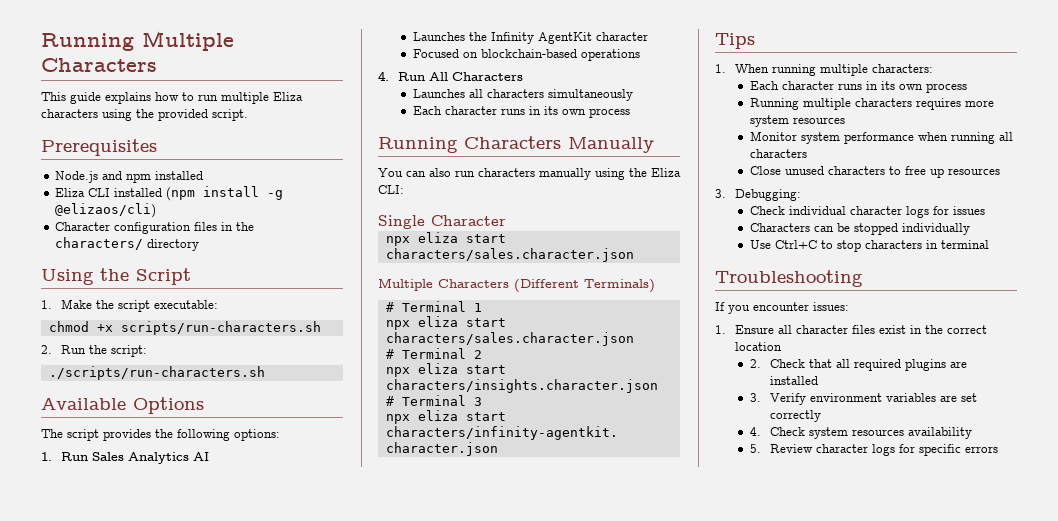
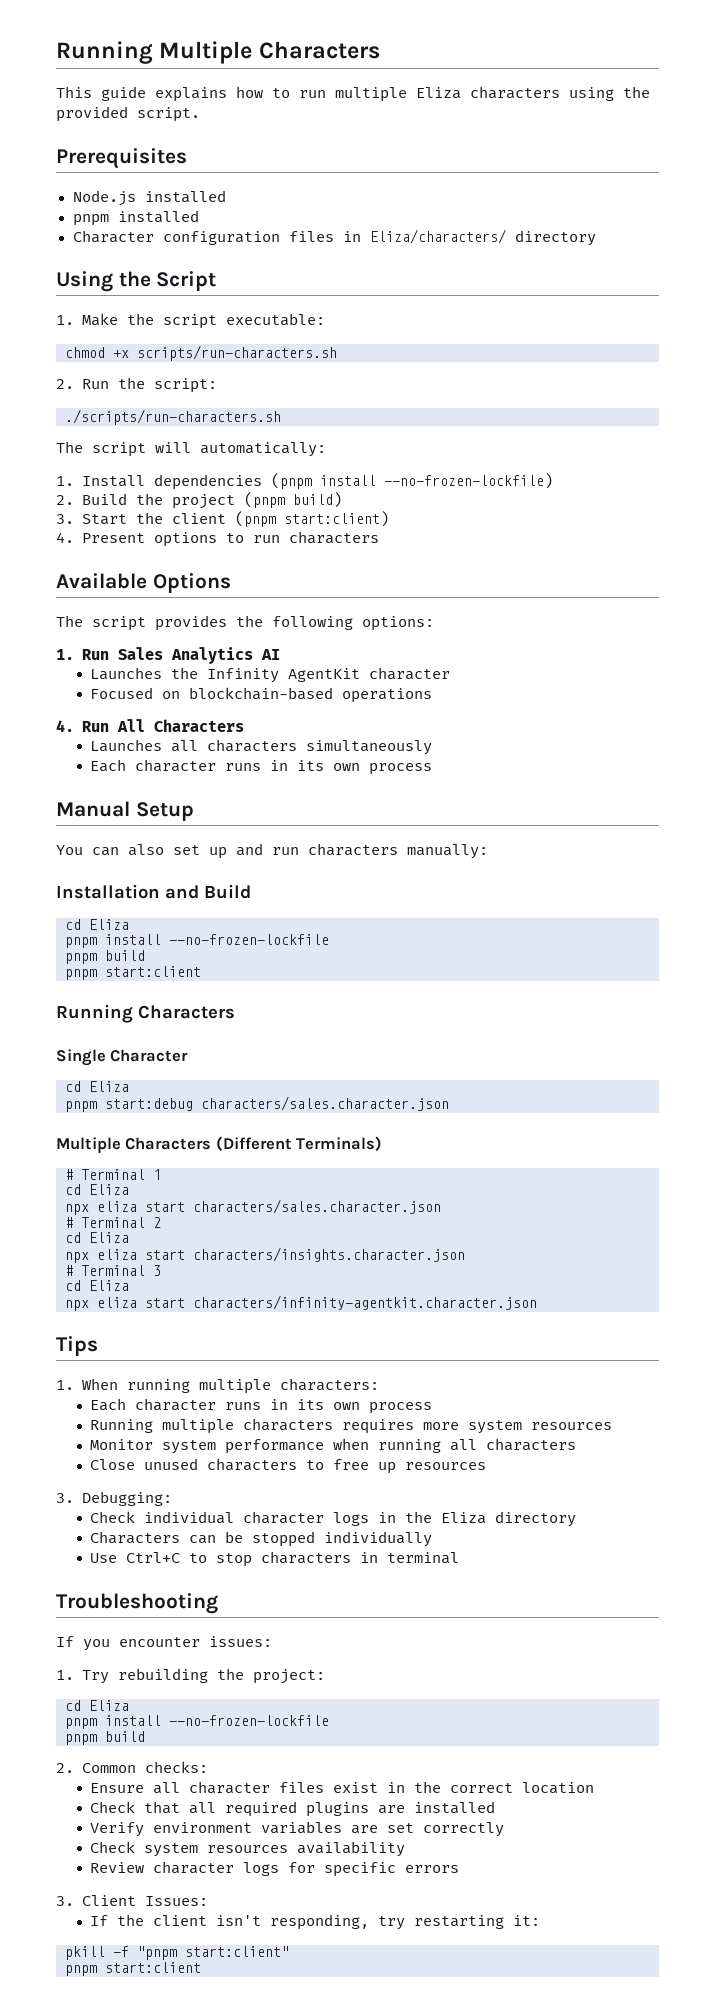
[102,171,204,183] [55,186,284,201] [55,203,157,218] and npm installed // Eliza CLI installed (npm install -g @elizaos/cli) -> [144,190,226,203] [72,210,199,226] installed // pnpm installed
[236,222,255,231] [55,237,144,250] the characters/ -> [369,229,506,244] Eliza/characters/
(265, 373) none -> [56,441,326,457] [56,473,553,490] [56,492,342,509] [56,511,389,527] [56,531,379,547] // The script will automatically: // 1. Install dependencies (pnpm install --no-frozen-lockfile) // 2. Build the project (pnpm build) // 3. Start the client (pnpm start:client) // 4. Present options to run characters
[378,136,654,153] Running Characters Manually -> [56,801,194,821] Manual Setup
[455,168,681,180] [378,185,404,194] [378,215,506,229] [385,232,506,246] run characters manually using the Eliza CLI: // Single Character // npx eliza start -> [173,843,488,859] [56,884,251,899] [65,919,129,930] [65,934,329,948] [65,950,145,964] [65,966,201,980] [56,1004,235,1023] [56,1049,189,1066] [65,1081,129,1092] [65,1098,193,1112] set up and run characters manually: // Installation and Build // cd Eliza // pnpm install --no-frozen-lockfile // pnpm build // pnpm start:client // Running Characters // Single Character // cd Eliza // pnpm start:debug
(482, 307) none -> [65,1184,129,1195] // cd Eliza
(482, 354) none -> [65,1232,129,1243] // cd Eliza
(482, 401) none -> [65,1280,129,1291] // cd Eliza
[932,206,985,215] for issues -> [378,1511,577,1527] in the Eliza directory
(726, 329) none -> [81,1668,325,1684] [65,1700,129,1711] [65,1715,329,1729] [65,1731,145,1745] [56,1761,208,1773] Try rebuilding the project: // cd Eliza // pnpm install --no-frozen-lockfile // pnpm build // 2. Common checks: //
[749,359,761,368] 2. -> (595, 1788) none
[749,393,761,402] 3. -> (496, 1807) none
[749,427,761,436] 4. -> (505, 1829) none
[749,444,761,453] 5. -> (406, 1849) none
(998, 449) none -> [56,1895,208,1906] [90,1914,541,1930] [65,1946,289,1960] [65,1962,201,1976] // 3. Client Issues: // If the client isn't responding, try restarting it: // pkill -f "pnpm start:client" // pnpm start:client

